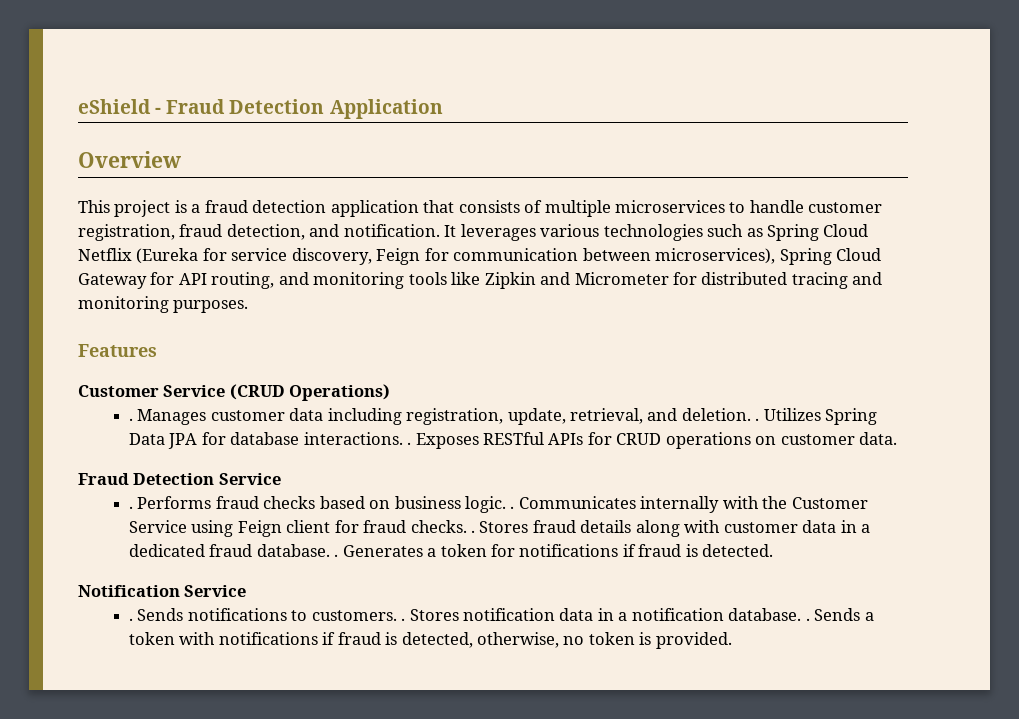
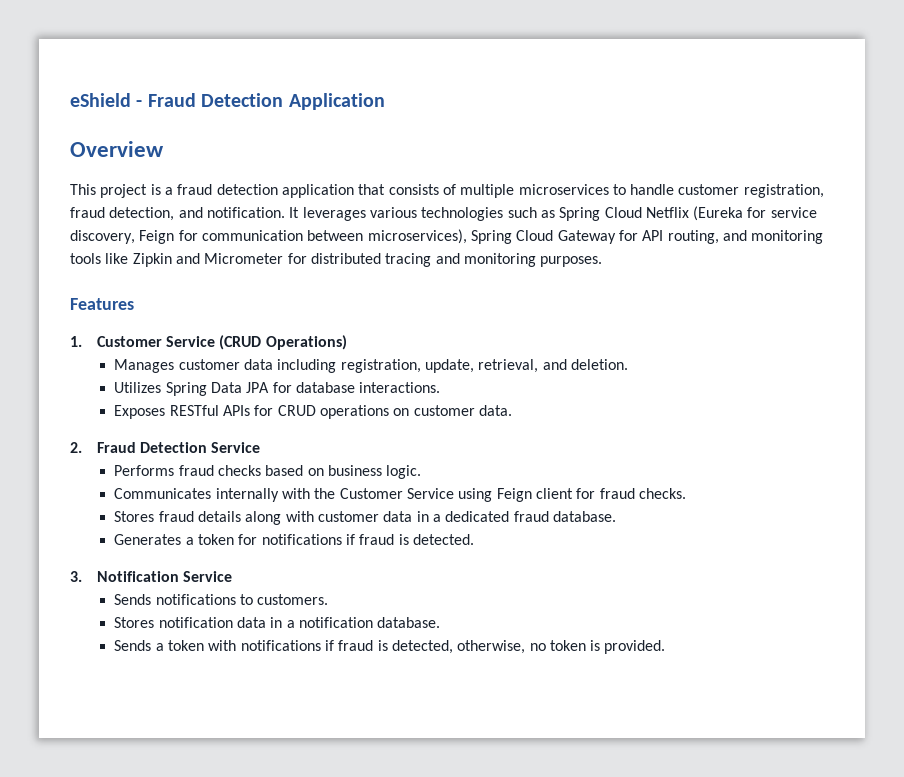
(157, 350) none -> [70,336,82,347] 1.
[128,418,133,421] . -> (347, 342) none
[755,418,760,421] . -> (628, 364) //
[407,442,412,445] . -> (441, 387) //
(898, 438) none -> [70,442,82,453] 2.
[128,506,133,509] . -> (261, 447) none
[510,506,515,509] . -> (422, 472) //
[470,530,475,533] . -> (686, 493) //
[334,554,339,557] . -> (616, 516) //
(774, 550) none -> [70,571,82,582] 3.
[128,618,133,621] . -> (233, 576) none
[401,618,406,621] . -> (329, 599) //
[805,618,810,621] . -> (441, 622) //

